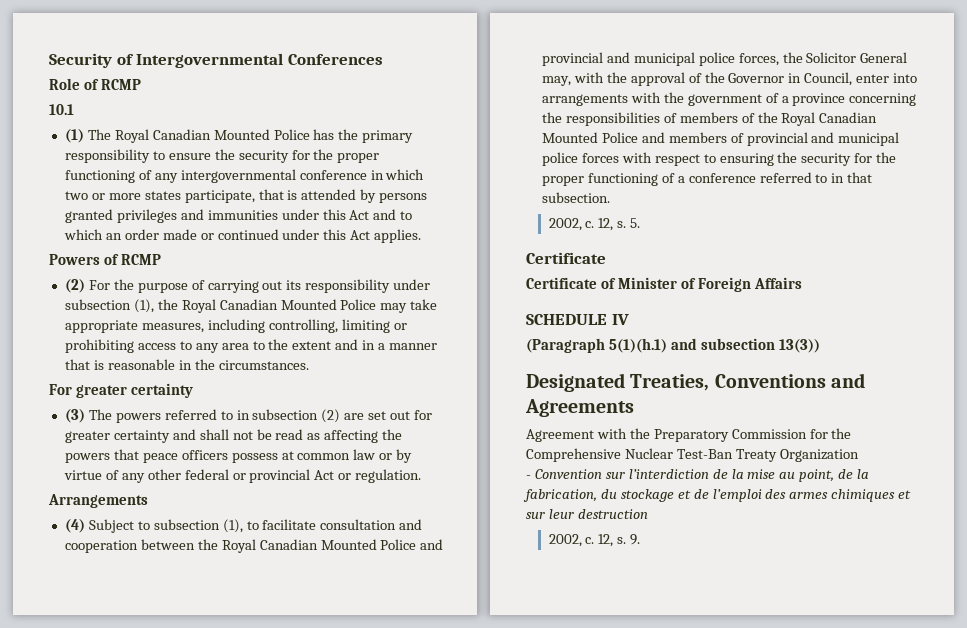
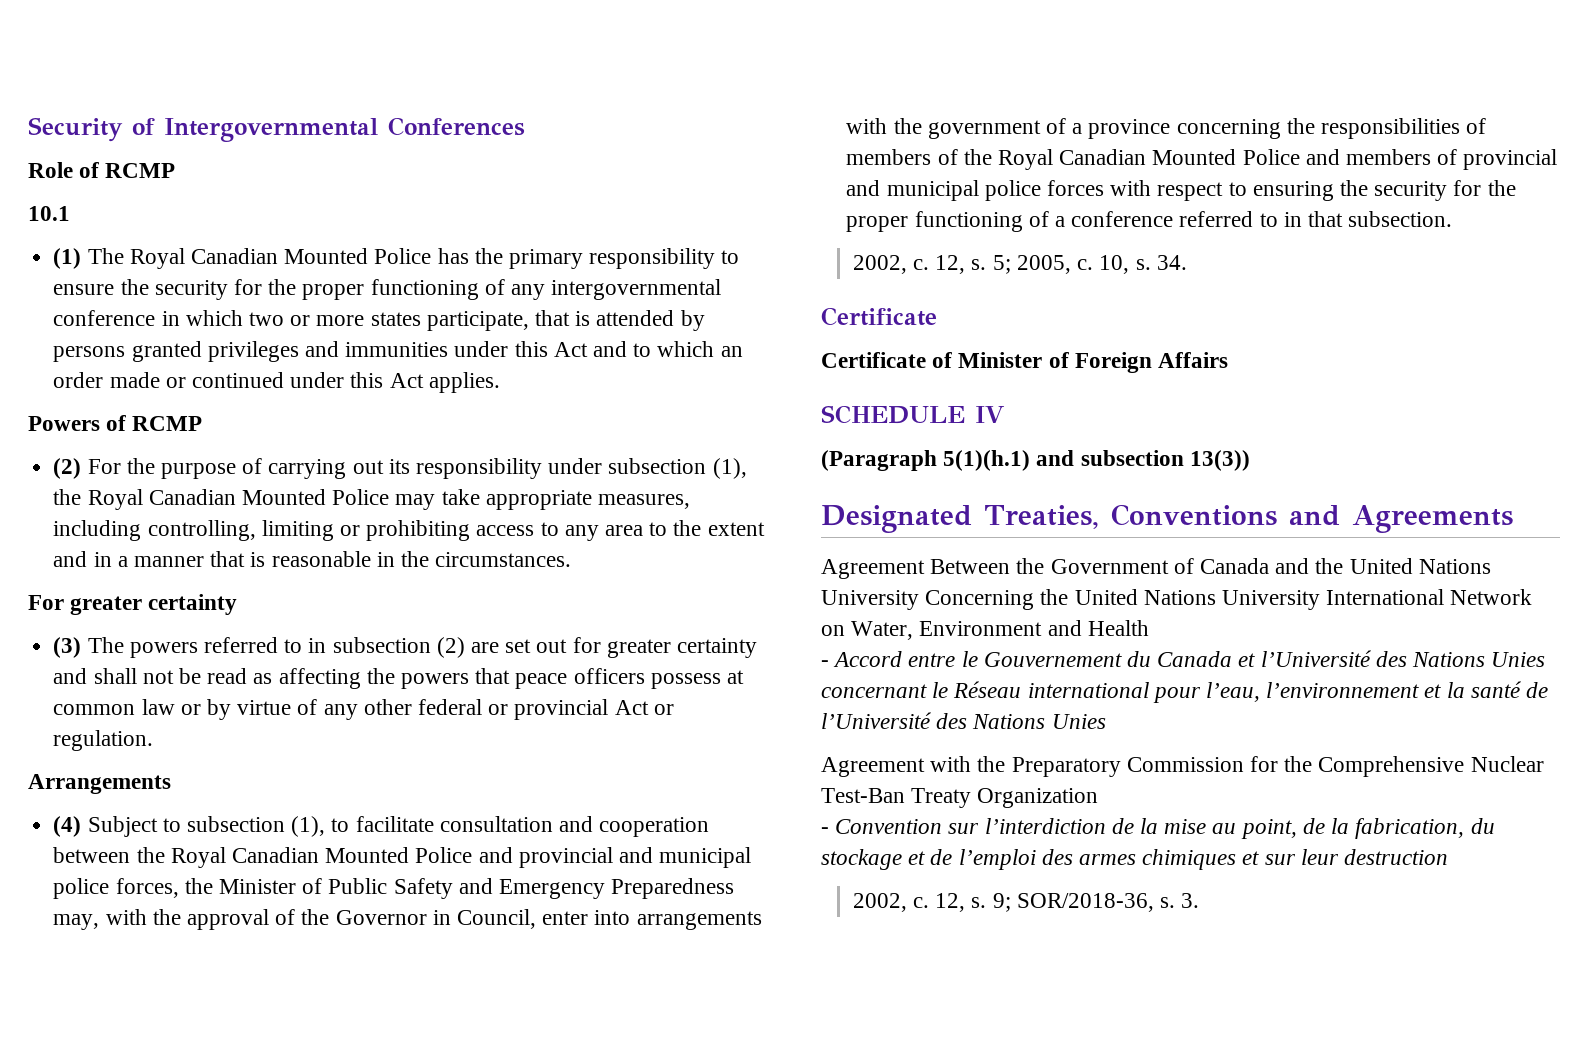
[806,52,908,63] Solicitor General -> [218,878,735,899] Minister of Public Safety and Emergency Preparedness
[630,218,641,228] 5. -> [992,255,1187,274] 5; 2005, c. 10, s. 34.
(634, 408) none -> [821,558,1491,579] [821,589,1533,610] [821,620,1149,640] [821,650,1546,667] [821,681,1549,703] [821,712,1106,729] // Agreement Between the Government of Canada and the United Nations University Concerning the United Nations University International Network on Water, Environment and Health // - Accord entre le Gouvernement du Canada et l’Université des Nations Unies concernant le Réseau international pour l’eau, l’environnement et la santé de l’Université des Nations Unies
[630,534,641,545] 9. -> [992,893,1200,912] 9; SOR/2018-36, s. 3.

